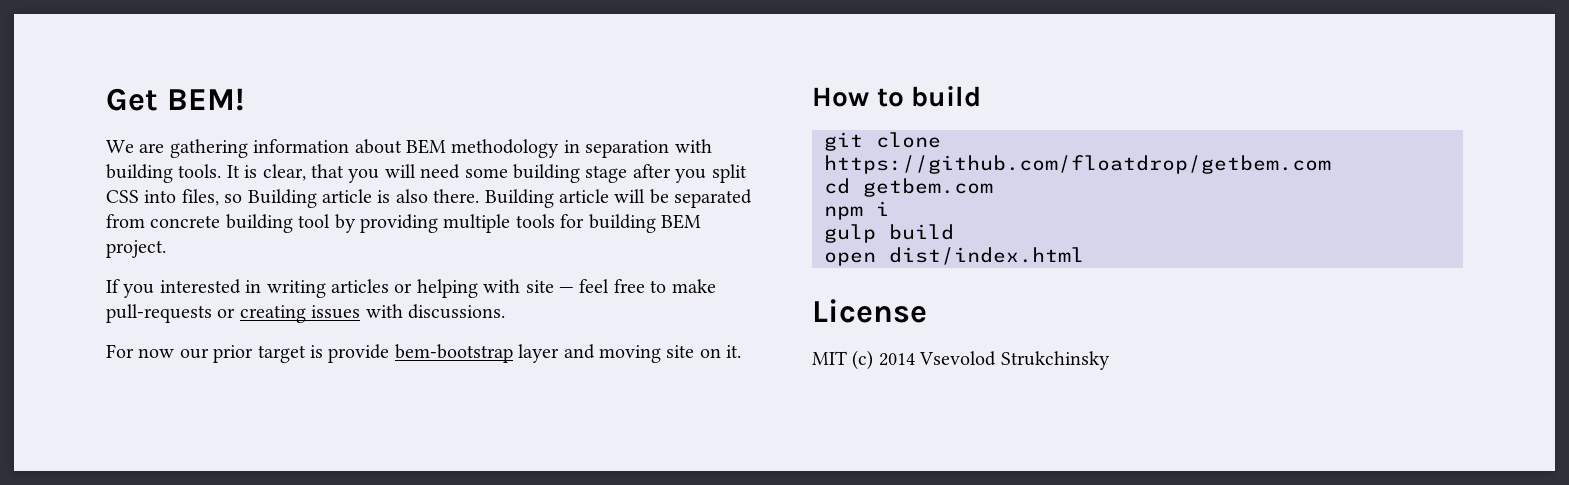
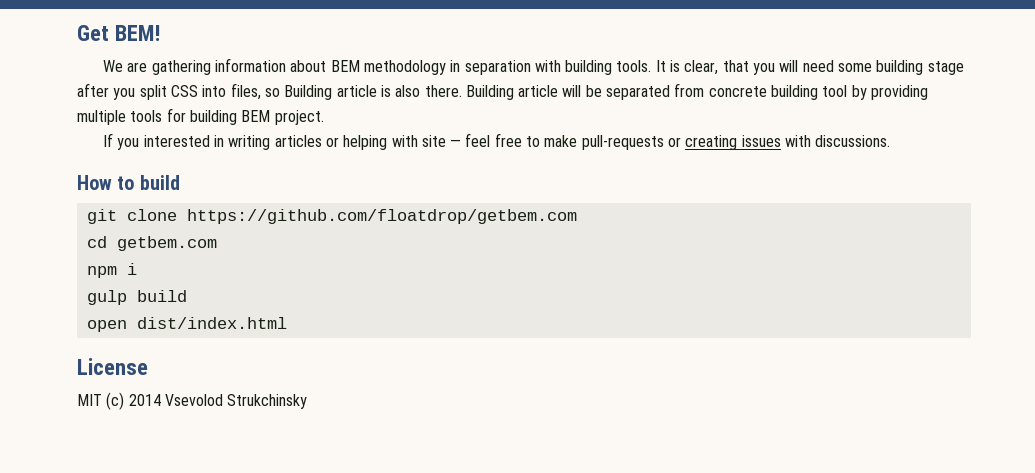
[106,344,742,363] // For now our prior target is provide bem-bootstrap layer and moving site on it. -> (891, 141) none

